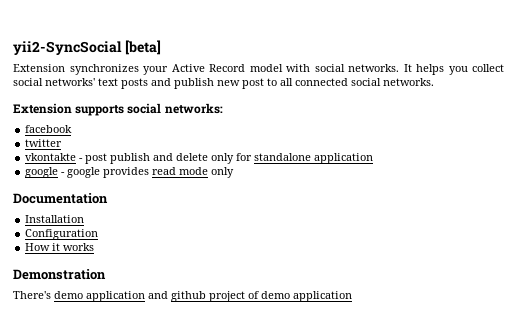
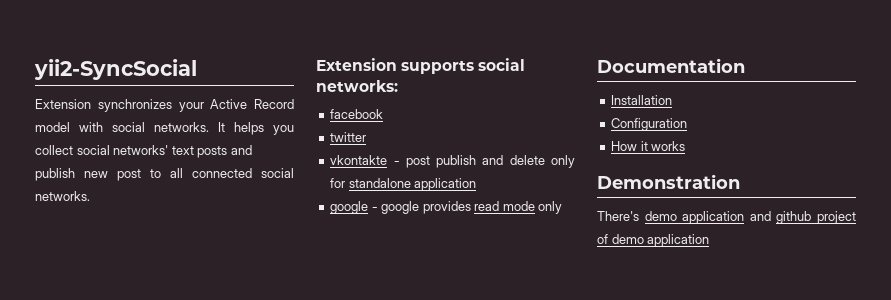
[124,40,161,55] [beta] -> (197, 69) none

